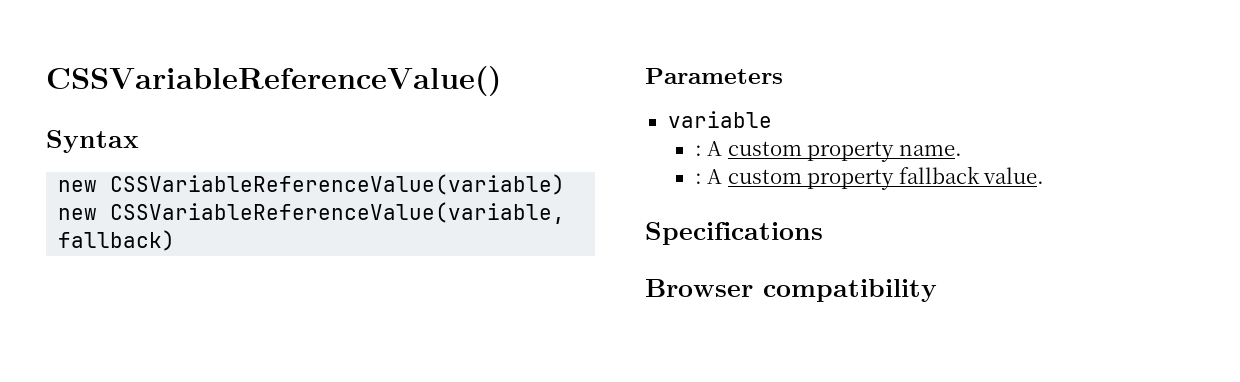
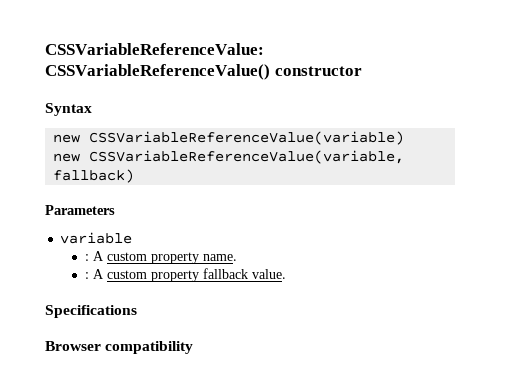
(46, 81) none -> [45,43,264,55] CSSVariableReferenceValue:
(501, 81) none -> [274,66,362,76] constructor

